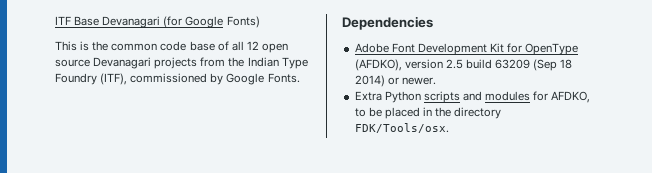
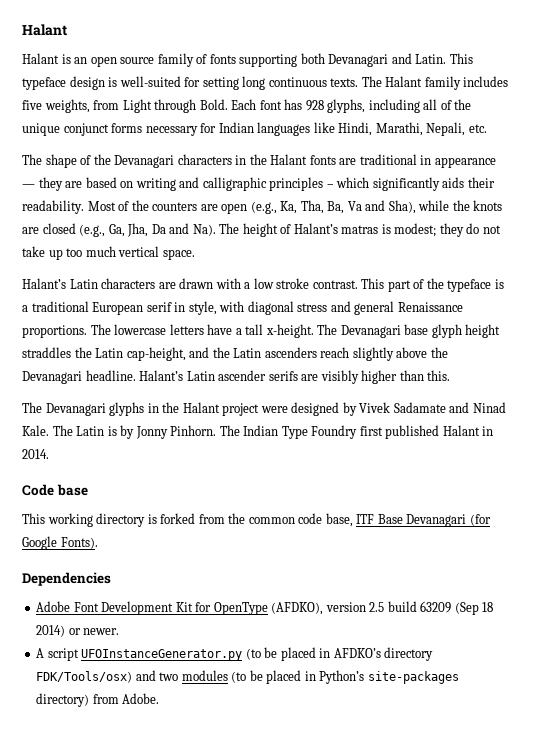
(55, 20) none -> [22,24,67,36] [22,53,473,67] [22,76,509,90] [22,99,472,113] [22,122,487,136] [22,154,496,168] [22,177,495,191] [22,200,503,214] [22,223,501,237] [22,246,195,260] [22,278,504,292] [22,301,463,315] [22,324,501,338] [22,347,448,361] [22,370,451,384] [22,402,506,416] [22,425,494,439] [22,449,49,459] [22,484,88,496] [22,513,353,527] Halant // Halant is an open source family of fonts supporting both Devanagari and Latin. This typeface design is well-suited for setting long continuous texts. The Halant family includes five weights, from Light through Bold. Each font has 928 glyphs, including all of the unique conjunct forms necessary for Indian languages like Hindi, Marathi, Nepali, etc. // The shape of the Devanagari characters in the Halant fonts are traditional in appearance — they are based on writing and calligraphic principles – which significantly aids their readability. Most of the counters are open (e.g., Ka, Tha, Ba, Va and Sha), while the knots are closed (e.g., Ga, Jha, Da and Na). The height of Halant’s matras is modest; they do not take up too much vertical space. // Halant’s Latin characters are drawn with a low stroke contrast. This part of the typeface is a traditional European serif in style, with diagonal stress and general Renaissance proportions. The lowercase letters have a tall x-height. The Devanagari base glyph height straddles the Latin cap-height, and the Latin ascenders reach slightly above the Devanagari headline. Halant’s Latin ascender serifs are visibly higher than this. // The Devanagari glyphs in the Halant project were designed by Vivek Sadamate and Ninad Kale. The Latin is by Jonny Pinhorn. The Indian Type Foundry first published Halant in 2014. // Code base // This working directory is forked from the common code base,
[226,16,260,28] [55,41,288,53] [55,57,308,69] [55,73,300,85] Fonts) // This is the common code base of all 12 open source Devanagari projects from the Indian Type Foundry (ITF), commissioned by Google Fonts. -> [60,537,98,549] Fonts).
[354,91,591,103] [354,107,502,119] [354,123,449,133] Extra Python scripts and modules for AFDKO, to be placed in the directory FDK/Tools/osx. -> [36,647,434,661] [36,670,459,684] [36,693,160,707] A script UFOInstanceGenerator.py (to be placed in AFDKO’s directory FDK/Tools/osx) and two modules (to be placed in Python’s site-packages directory) from Adobe.

